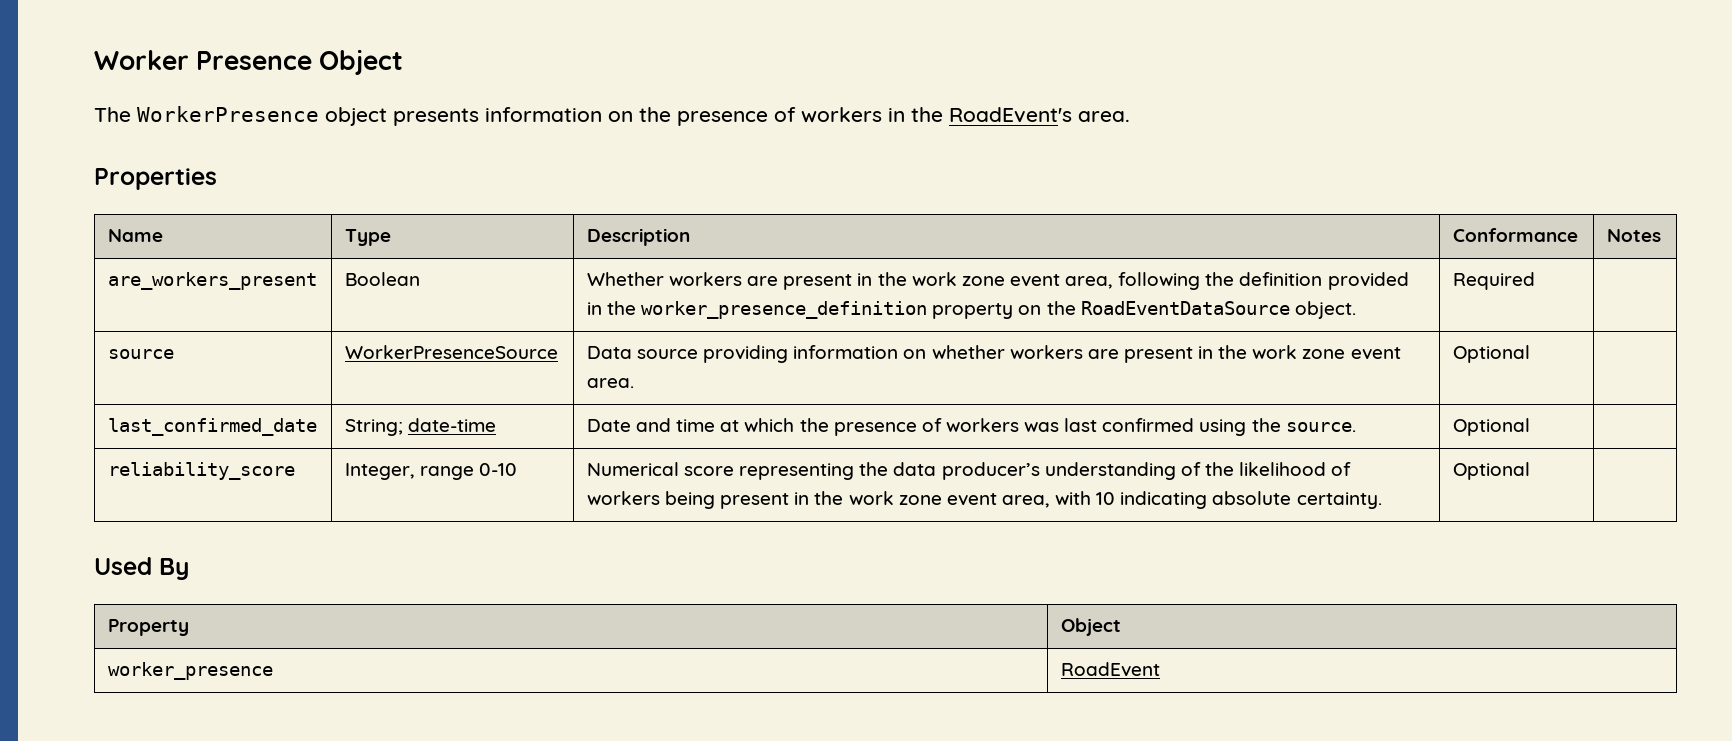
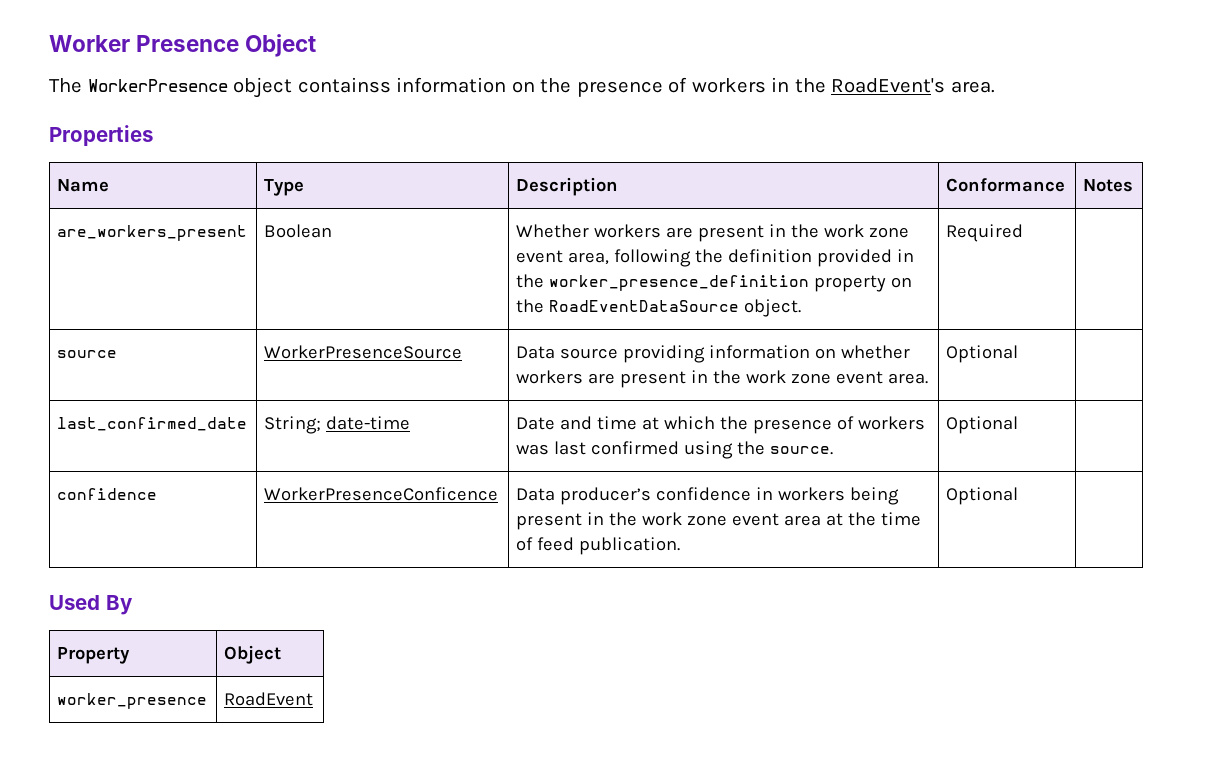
[393,108,479,126] presents -> [297,77,391,93] containss
[107,462,295,480] [344,463,518,480] [586,462,1352,480] reliability_score | Integer, range 0-10 | Numerical score representing the data producer’s understanding of the likelihood of -> [57,488,158,500] [264,487,499,501] [516,487,774,505] confidence | WorkerPresenceConficence | Data producer’s confidence in
[1001,491,1382,509] area, with 10 indicating absolute certainty. -> [784,512,922,526] [516,537,681,555] area at the time of feed publication.

